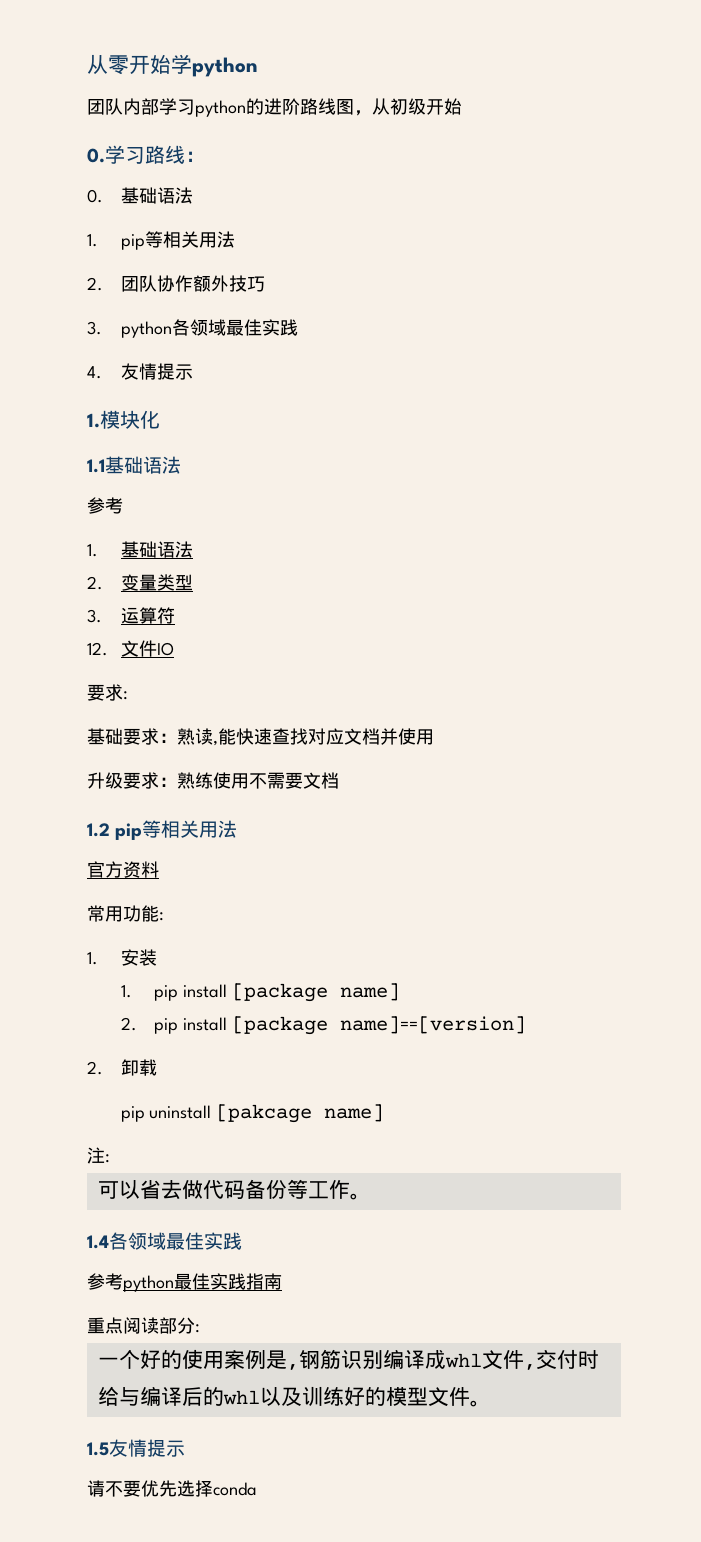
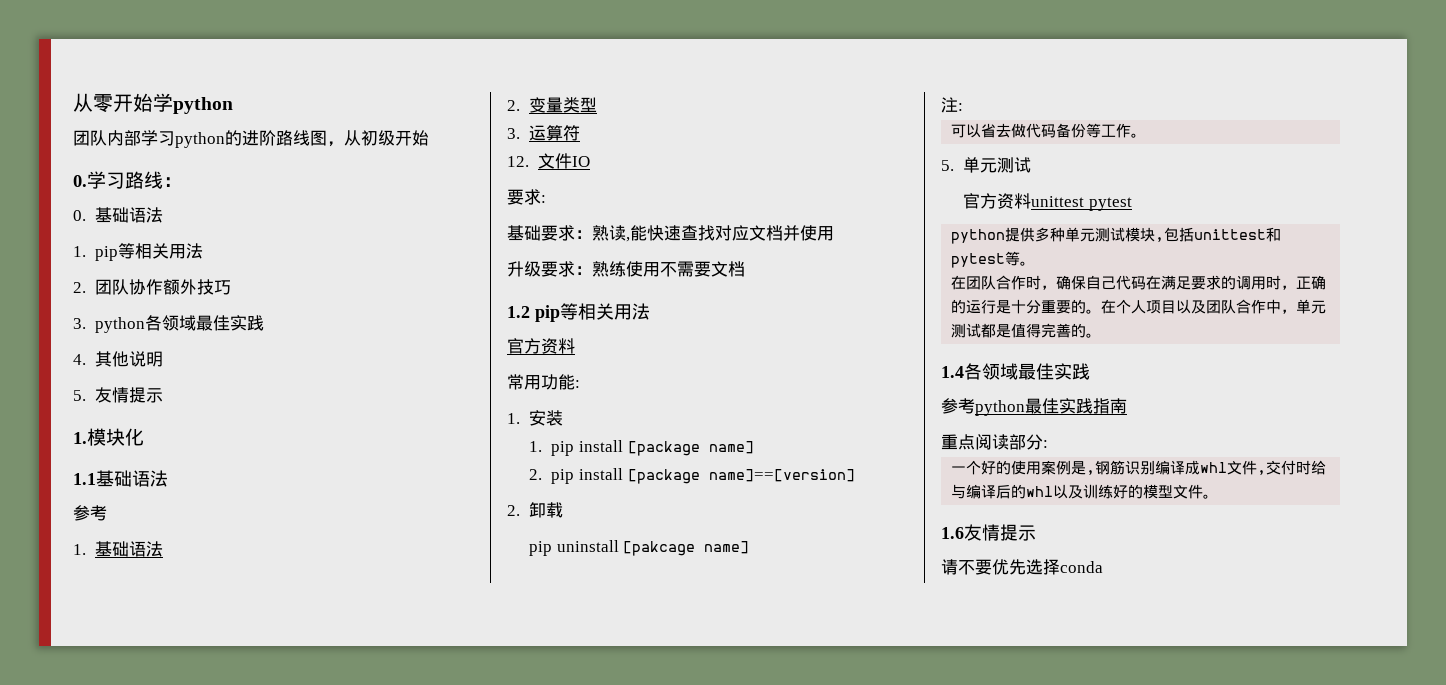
(102, 372) none -> [95,351,164,367] [73,390,86,401] 其他说明 // 5.
(371, 1196) none -> [941,157,1032,173] [963,193,1132,211] [951,227,1282,244] [951,251,1036,268] [951,275,1327,290] [951,299,1327,314] [951,323,1102,338] // 5.单元测试 // 官方资料unittest pytest // python提供多种单元测试模块,包括unittest和pytest等。 // 在团队合作时，确保自己代码在满足要求的调用时，正确的运行是十分重要的。在个人项目以及团队合作中，单元测试都是值得完善的。
[87,1442,109,1456] 1.5 -> [941,527,964,539] 1.6

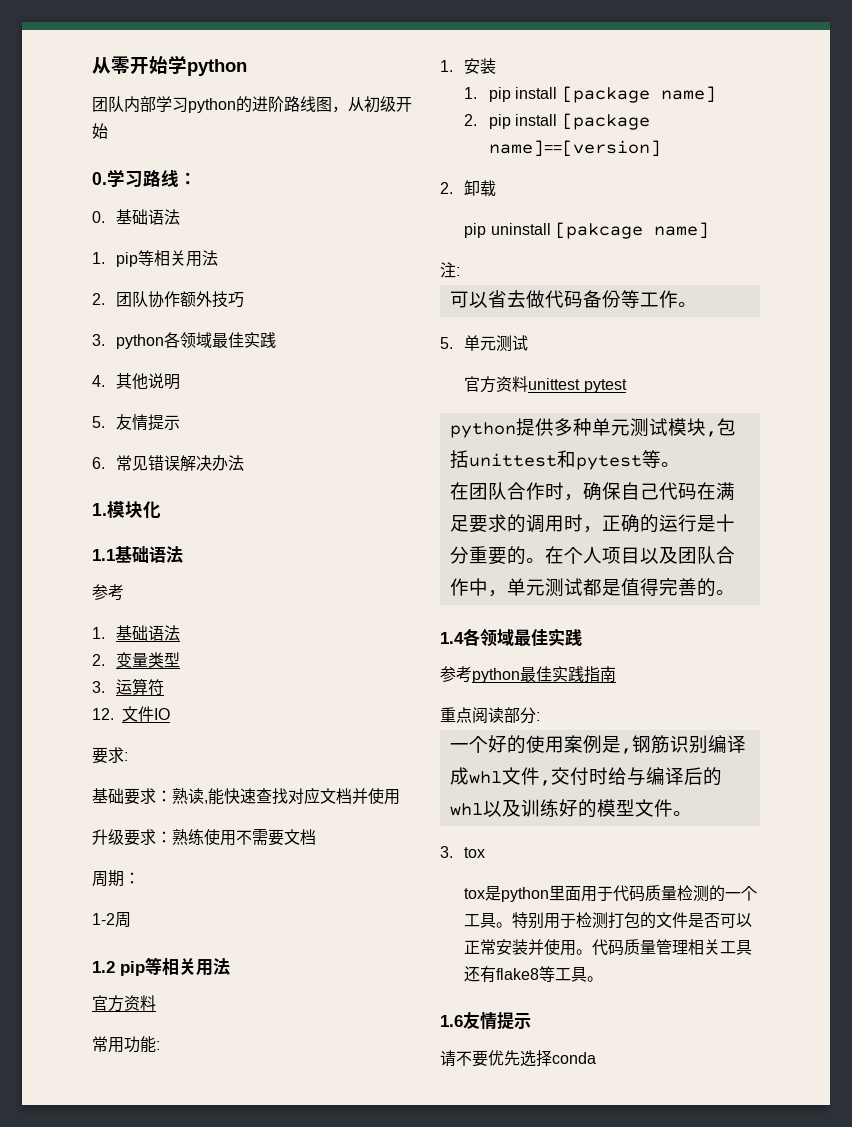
(164, 395) none -> [92,455,245,472] // 6.常见错误解决办法
(745, 269) none -> [92,870,140,887] [92,912,131,928] // 周期： // 1-2周
(1219, 496) none -> [440,846,486,858] [464,885,758,902] [464,912,753,929] [464,939,753,956] [464,966,604,983] // 3. tox // tox是python里面用于代码质量检测的一个工具。特别用于检测打包的文件是否可以正常安装并使用。代码质量管理相关工具还有flake8等工具。

